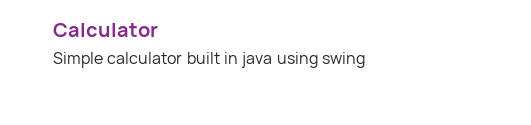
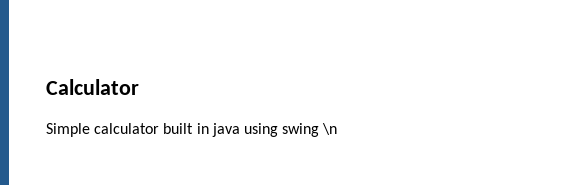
(365, 60) none -> [322,123,338,135] \n

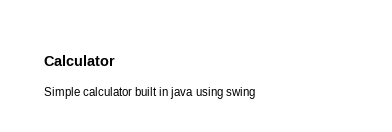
[322,123,338,135] \n -> (255, 93) none

